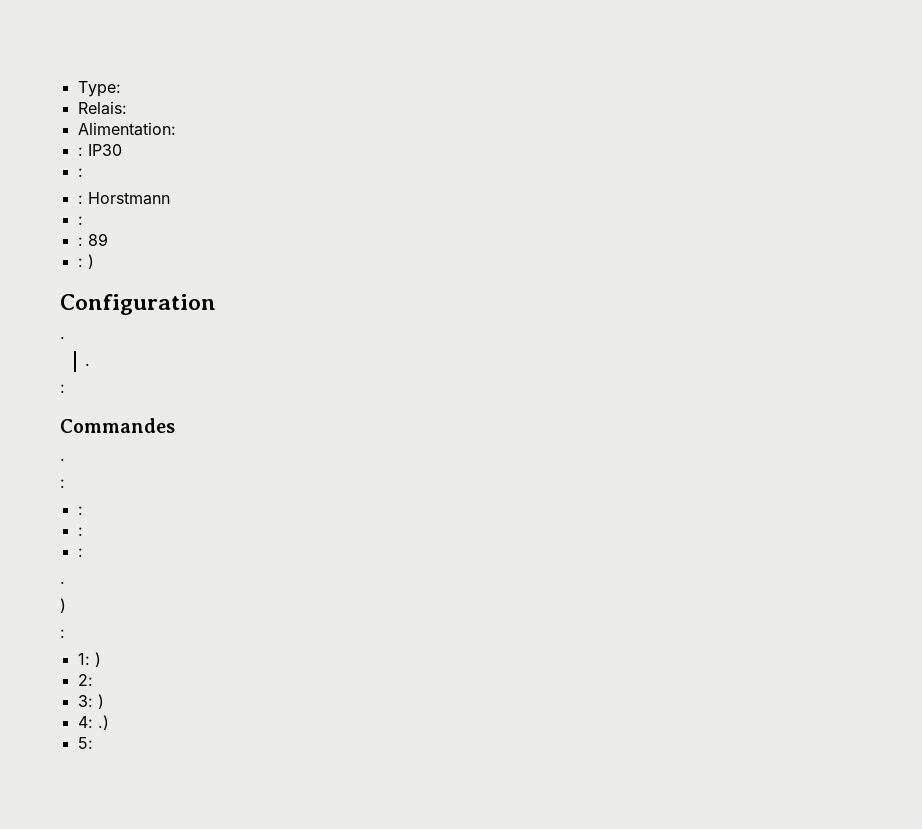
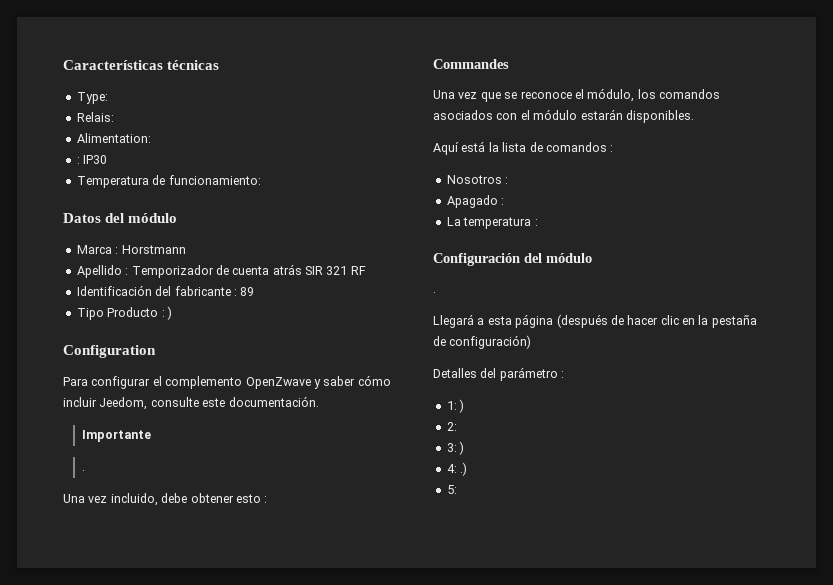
(77, 89) none -> [63,60,220,70] Características técnicas //
[77,168,83,177] : // -> [76,175,261,188] [63,213,178,223] [76,245,112,254] Temperatura de funcionamiento: // Datos del módulo // Marca
[77,216,83,225] : // -> [76,264,366,278] [76,285,231,296] Apellido : Temporizador de cuenta atrás SIR 321 RF // Identificación del fabricante
(108, 239) none -> [76,307,159,320] Tipo Producto
[60,336,65,339] [84,363,90,366] [60,384,65,393] [60,418,175,433] [60,458,65,461] [60,479,65,488] [77,506,83,515] [77,527,83,536] [77,548,83,557] [60,581,65,584] [60,598,66,613] . // . // : // Commandes // . // : // : // : // : // . // ) // -> [63,375,391,389] [63,396,319,410] [81,430,151,442] [81,470,85,471] [63,493,268,506] [433,59,509,69] [433,88,720,102] [433,109,694,123] [433,141,614,155] [446,175,509,184] [446,195,505,208] [446,217,538,229] [433,253,592,266] [433,292,436,293] [433,314,757,328] [433,335,532,349] [433,367,558,381] Para configurar el complemento OpenZwave y saber cómo incluir Jeedom, consulte este documentación. // Importante // . // Una vez incluido, debe obtener esto : // Commandes // Una vez que se reconoce el módulo, los comandos asociados con el módulo estarán disponibles. // Aquí está la lista de comandos : // Nosotros : // Apagado : // La temperatura : // Configuración del módulo // . // Llegará a esta página (después de hacer clic en la pestaña de configuración) // Detalles del parámetro

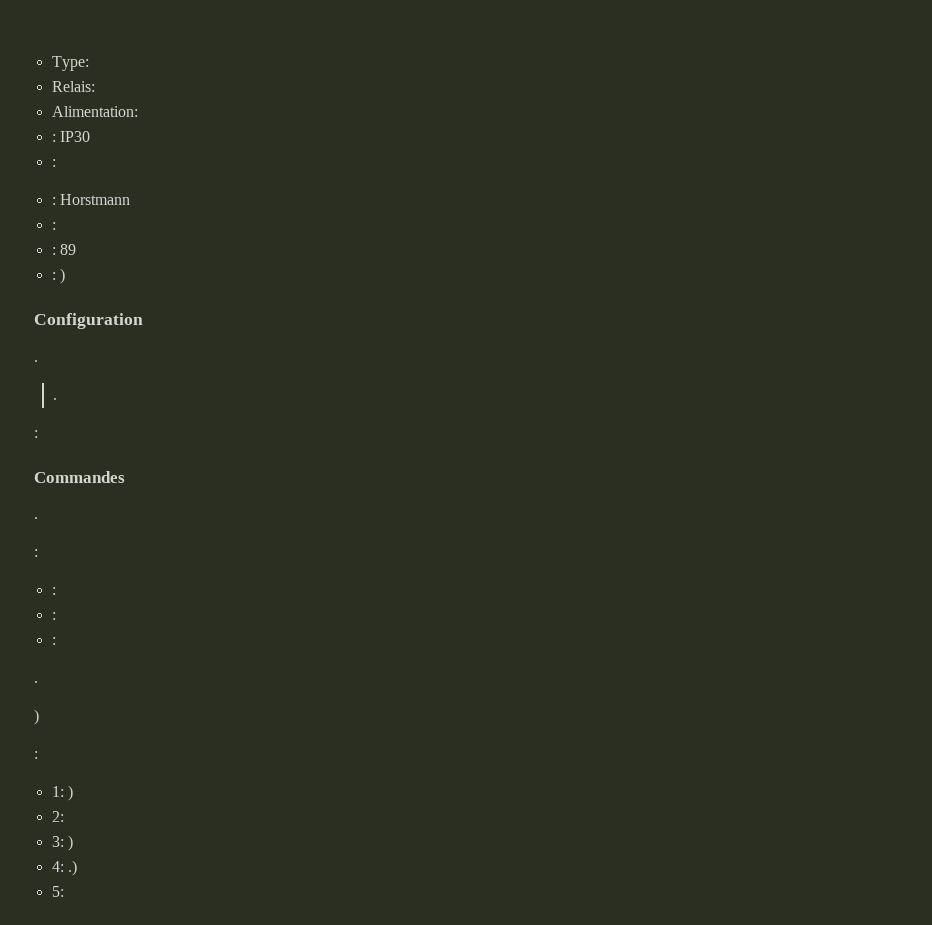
[63,60,220,70] Características técnicas // -> (51, 63) none
[76,175,261,188] [63,213,178,223] [76,245,112,254] Temperatura de funcionamiento: // Datos del módulo // Marca -> [51,159,56,167] : //
[76,264,366,278] [76,285,231,296] Apellido : Temporizador de cuenta atrás SIR 321 RF // Identificación del fabricante -> [51,222,56,230] : //
[76,307,159,320] Tipo Producto -> (76, 249) none
[63,375,391,389] [63,396,319,410] [81,430,151,442] [81,470,85,471] [63,493,268,506] [433,59,509,69] [433,88,720,102] [433,109,694,123] [433,141,614,155] [446,175,509,184] [446,195,505,208] [446,217,538,229] [433,253,592,266] [433,292,436,293] [433,314,757,328] [433,335,532,349] [433,367,558,381] Para configurar el complemento OpenZwave y saber cómo incluir Jeedom, consulte este documentación. // Importante // . // Una vez incluido, debe obtener esto : // Commandes // Una vez que se reconoce el módulo, los comandos asociados con el módulo estarán disponibles. // Aquí está la lista de comandos : // Nosotros : // Apagado : // La temperatura : // Configuración del módulo // . // Llegará a esta página (después de hacer clic en la pestaña de configuración) // Detalles del parámetro -> [34,360,38,362] [52,398,57,400] [34,430,38,438] [34,471,125,483] [34,517,38,519] [34,549,38,557] [51,587,56,595] [51,612,56,620] [51,637,56,645] [34,681,38,683] [34,709,39,725] . // . // : // Commandes // . // : // : // : // : // . // ) //

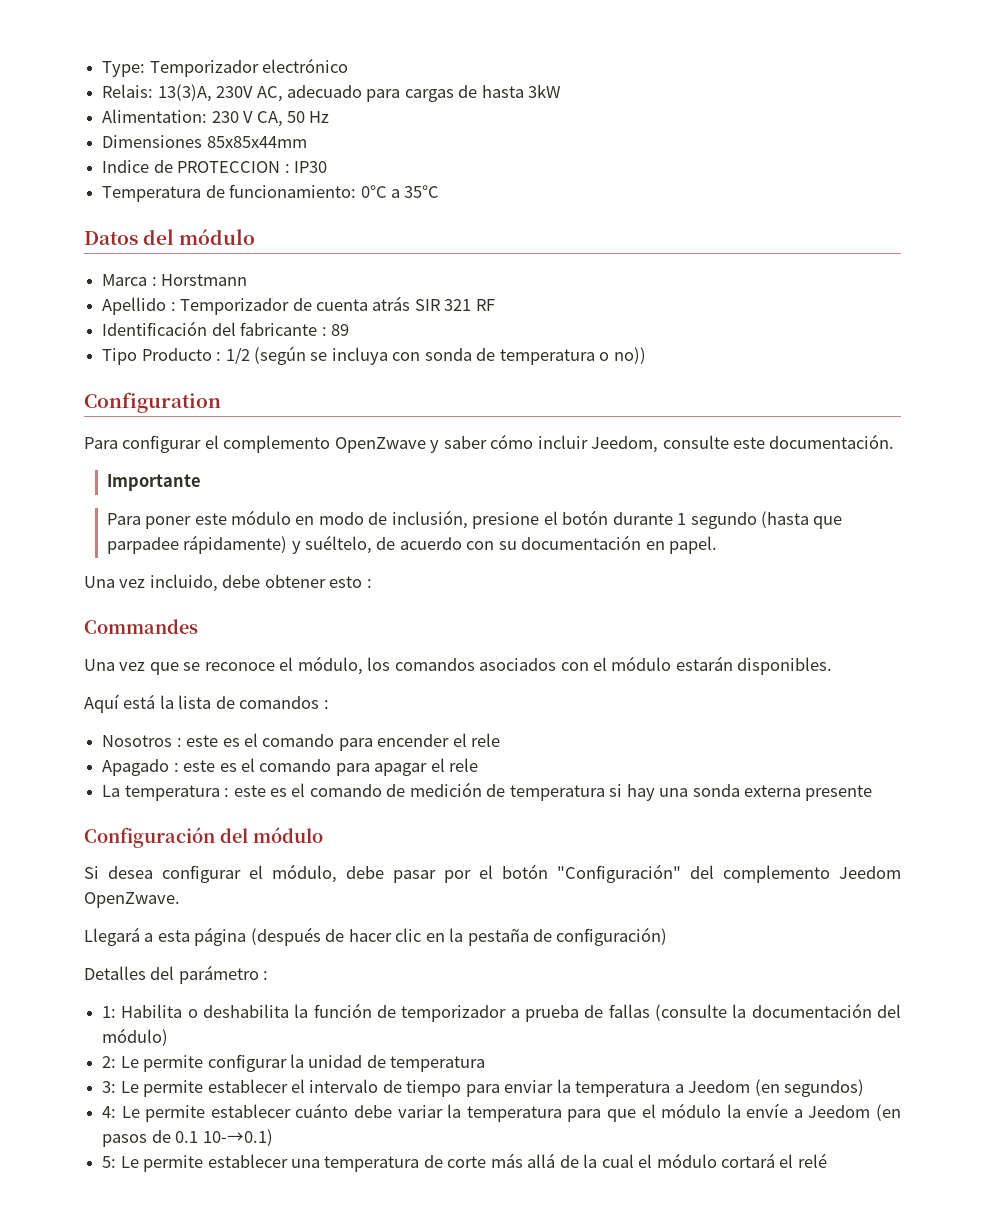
(89, 63) none -> [149,58,349,77] Temporizador electrónico
[51,106,138,117] [51,131,90,142] [51,159,56,167] // Alimentation: // : IP30 // : // -> [157,84,562,102] [102,109,330,127] [102,135,307,148] [102,160,327,173] [102,184,440,202] [84,229,256,245] [102,274,148,286] 13(3)A, 230V AC, adecuado para cargas de hasta 3kW // Alimentation: 230 V CA, 50 Hz // Dimensiones 85x85x44mm // Indice de PROTECCION : IP30 // Temperatura de funcionamiento: 0°C a 35°C // Datos del módulo // Marca
[51,222,56,230] [51,244,76,255] [51,268,65,284] [34,313,143,329] [34,360,38,362] [52,398,57,400] [34,430,38,438] [34,471,125,483] [34,517,38,519] [34,549,38,557] [51,587,56,595] [51,612,56,620] [51,637,56,645] [34,681,38,683] [34,709,39,725] [34,751,38,759] [51,785,73,801] [51,811,64,822] [51,835,73,851] [51,860,77,876] [51,886,64,897] : // : 89 // : ) // Configuration // . // . // : // Commandes // . // : // : // : // : // . // ) // : // 1: ) // 2: // 3: ) // 4: .) // 5: -> [102,296,495,315] [102,321,349,336] [102,346,646,365] [84,392,221,413] [84,434,895,453] [106,474,201,491] [106,510,843,529] [106,535,718,554] [84,574,372,592] [84,619,198,634] [84,656,833,675] [84,694,329,713] [102,733,501,751] [102,758,479,776] [102,782,873,801] [84,827,323,848] [84,864,901,883] [84,892,180,908] [84,927,668,946] [84,965,269,984] [102,1003,902,1022] [102,1028,169,1046] [102,1054,486,1072] [102,1079,864,1097] [102,1103,902,1122] [102,1129,273,1147] [102,1153,827,1172] Apellido : Temporizador de cuenta atrás SIR 321 RF // Identificación del fabricante : 89 // Tipo Producto : 1/2 (según se incluya con sonda de temperatura o no)) // Configuration // Para configurar el complemento OpenZwave y saber cómo incluir Jeedom, consulte este documentación. // Importante // Para poner este módulo en modo de inclusión, presione el botón durante 1 segundo (hasta que parpadee rápidamente) y suéltelo, de acuerdo con su documentación en papel. // Una vez incluido, debe obtener esto : // Commandes // Una vez que se reconoce el módulo, los comandos asociados con el módulo estarán disponibles. // Aquí está la lista de comandos : // Nosotros : este es el comando para encender el rele // Apagado : este es el comando para apagar el rele // La temperatura : este es el comando de medición de temperatura si hay una sonda externa presente // Configuración del módulo // Si desea configurar el módulo, debe pasar por el botón "Configuración" del complemento Jeedom OpenZwave. // Llegará a esta página (después de hacer clic en la pestaña de configuración) // Detalles del parámetro : // 1: Habilita o deshabilita la función de temporizador a prueba de fallas (consulte la documentación del módulo) // 2: Le permite configurar la unidad de temperatura // 3: Le permite establecer el intervalo de tiempo para enviar la temperatura a Jeedom (en segundos) // 4: Le permite establecer cuánto debe variar la temperatura para que el módulo la envíe a Jeedom (en pasos de 0.1 10-→0.1) // 5: Le permite establecer una temperatura de corte más allá de la cual el módulo cortará el relé

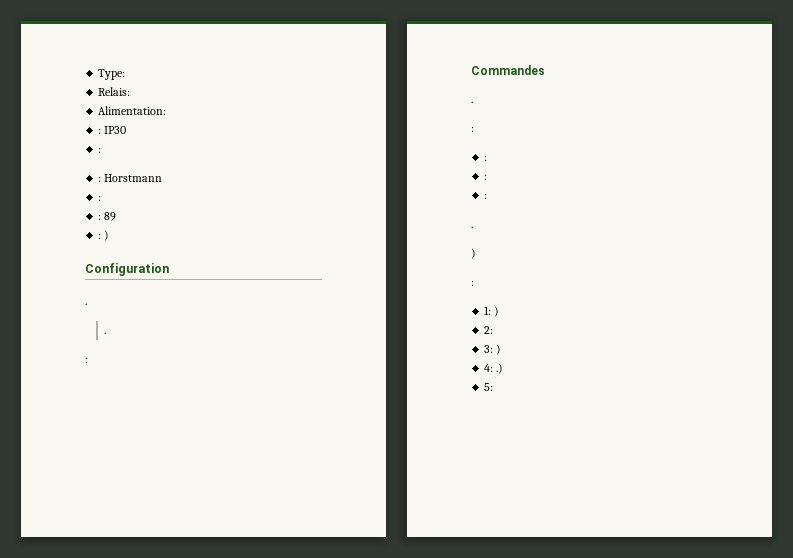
[149,58,349,77] Temporizador electrónico -> (126, 74) none
[157,84,562,102] [102,109,330,127] [102,135,307,148] [102,160,327,173] [102,184,440,202] [84,229,256,245] [102,274,148,286] 13(3)A, 230V AC, adecuado para cargas de hasta 3kW // Alimentation: 230 V CA, 50 Hz // Dimensiones 85x85x44mm // Indice de PROTECCION : IP30 // Temperatura de funcionamiento: 0°C a 35°C // Datos del módulo // Marca -> [98,106,167,115] [98,126,127,134] [98,147,102,153] // Alimentation: // : IP30 // : //
[102,296,495,315] [102,321,349,336] [102,346,646,365] [84,392,221,413] [84,434,895,453] [106,474,201,491] [106,510,843,529] [106,535,718,554] [84,574,372,592] [84,619,198,634] [84,656,833,675] [84,694,329,713] [102,733,501,751] [102,758,479,776] [102,782,873,801] [84,827,323,848] [84,864,901,883] [84,892,180,908] [84,927,668,946] [84,965,269,984] [102,1003,902,1022] [102,1028,169,1046] [102,1054,486,1072] [102,1079,864,1097] [102,1103,902,1122] [102,1129,273,1147] [102,1153,827,1172] Apellido : Temporizador de cuenta atrás SIR 321 RF // Identificación del fabricante : 89 // Tipo Producto : 1/2 (según se incluya con sonda de temperatura o no)) // Configuration // Para configurar el complemento OpenZwave y saber cómo incluir Jeedom, consulte este documentación. // Importante // Para poner este módulo en modo de inclusión, presione el botón durante 1 segundo (hasta que parpadee rápidamente) y suéltelo, de acuerdo con su documentación en papel. // Una vez incluido, debe obtener esto : // Commandes // Una vez que se reconoce el módulo, los comandos asociados con el módulo estarán disponibles. // Aquí está la lista de comandos : // Nosotros : este es el comando para encender el rele // Apagado : este es el comando para apagar el rele // La temperatura : este es el comando de medición de temperatura si hay una sonda externa presente // Configuración del módulo // Si desea configurar el módulo, debe pasar por el botón "Configuración" del complemento Jeedom OpenZwave. // Llegará a esta página (después de hacer clic en la pestaña de configuración) // Detalles del parámetro : // 1: Habilita o deshabilita la función de temporizador a prueba de fallas (consulte la documentación del módulo) // 2: Le permite configurar la unidad de temperatura // 3: Le permite establecer el intervalo de tiempo para enviar la temperatura a Jeedom (en segundos) // 4: Le permite establecer cuánto debe variar la temperatura para que el módulo la envíe a Jeedom (en pasos de 0.1 10-→0.1) // 5: Le permite establecer una temperatura de corte más allá de la cual el módulo cortará el relé -> [98,195,102,201] [98,212,117,221] [98,230,110,241] [85,263,169,276] [85,303,87,305] [104,332,107,334] [85,357,88,363] [471,65,545,75] [471,101,473,103] [471,126,474,132] [484,155,488,161] [484,174,488,180] [484,193,488,199] [471,226,473,228] [471,248,476,259] [471,280,474,286] [484,306,500,317] [484,326,494,334] [484,344,502,355] [484,363,504,374] [484,383,494,391] : // : 89 // : ) // Configuration // . // . // : // Commandes // . // : // : // : // : // . // ) // : // 1: ) // 2: // 3: ) // 4: .) // 5:

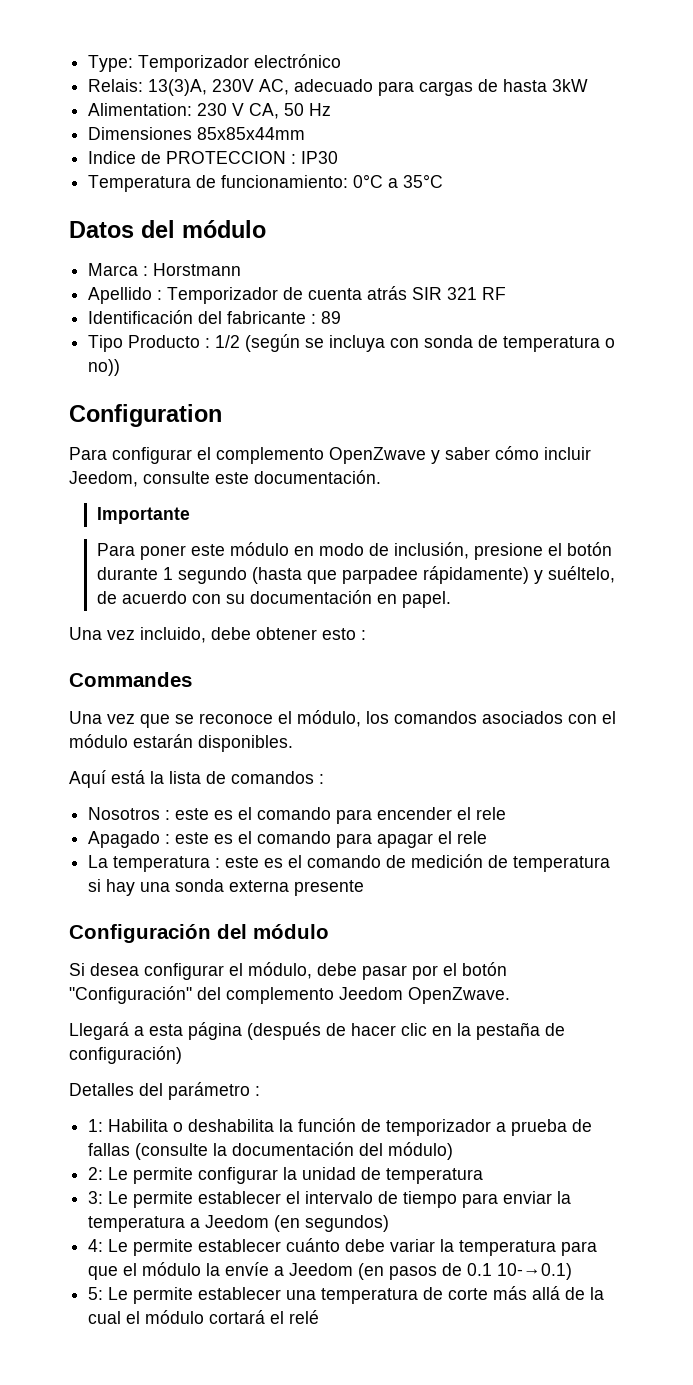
(126, 74) none -> [138,54,342,72] Temporizador electrónico
[98,106,167,115] [98,126,127,134] [98,147,102,153] // Alimentation: // : IP30 // : // -> [148,79,589,96] [88,103,332,119] [88,127,306,140] [88,151,339,164] [88,174,444,192] [69,220,266,238] [88,263,139,276] 13(3)A, 230V AC, adecuado para cargas de hasta 3kW // Alimentation: 230 V CA, 50 Hz // Dimensiones 85x85x44mm // Indice de PROTECCION : IP30 // Temperatura de funcionamiento: 0°C a 35°C // Datos del módulo // Marca
[98,195,102,201] [98,212,117,221] [98,230,110,241] [85,263,169,276] [85,303,87,305] [104,332,107,334] [85,357,88,363] [471,65,545,75] [471,101,473,103] [471,126,474,132] [484,155,488,161] [484,174,488,180] [484,193,488,199] [471,226,473,228] [471,248,476,259] [471,280,474,286] [484,306,500,317] [484,326,494,334] [484,344,502,355] [484,363,504,374] [484,383,494,391] : // : 89 // : ) // Configuration // . // . // : // Commandes // . // : // : // : // : // . // ) // : // 1: ) // 2: // 3: ) // 4: .) // 5: -> [88,286,507,304] [88,310,342,324] [88,334,616,352] [88,359,121,376] [69,404,222,427] [69,446,591,464] [69,470,381,487] [96,507,190,524] [96,542,612,560] [96,566,615,584] [96,590,451,608] [69,627,366,643] [69,672,192,687] [69,710,616,728] [69,734,293,752] [69,770,324,788] [88,807,507,824] [88,831,488,848] [88,854,611,872] [88,879,365,896] [69,924,329,943] [69,962,507,980] [69,986,510,1004] [69,1022,565,1040] [69,1046,182,1064] [69,1082,260,1100] [88,1118,593,1136] [88,1142,454,1160] [88,1167,484,1184] [88,1191,572,1208] [88,1215,390,1232] [88,1238,598,1256] [88,1262,573,1280] [88,1286,605,1304] [88,1310,320,1324] Apellido : Temporizador de cuenta atrás SIR 321 RF // Identificación del fabricante : 89 // Tipo Producto : 1/2 (según se incluya con sonda de temperatura o no)) // Configuration // Para configurar el complemento OpenZwave y saber cómo incluir Jeedom, consulte este documentación. // Importante // Para poner este módulo en modo de inclusión, presione el botón durante 1 segundo (hasta que parpadee rápidamente) y suéltelo, de acuerdo con su documentación en papel. // Una vez incluido, debe obtener esto : // Commandes // Una vez que se reconoce el módulo, los comandos asociados con el módulo estarán disponibles. // Aquí está la lista de comandos : // Nosotros : este es el comando para encender el rele // Apagado : este es el comando para apagar el rele // La temperatura : este es el comando de medición de temperatura si hay una sonda externa presente // Configuración del módulo // Si desea configurar el módulo, debe pasar por el botón "Configuración" del complemento Jeedom OpenZwave. // Llegará a esta página (después de hacer clic en la pestaña de configuración) // Detalles del parámetro : // 1: Habilita o deshabilita la función de temporizador a prueba de fallas (consulte la documentación del módulo) // 2: Le permite configurar la unidad de temperatura // 3: Le permite establecer el intervalo de tiempo para enviar la temperatura a Jeedom (en segundos) // 4: Le permite establecer cuánto debe variar la temperatura para que el módulo la envíe a Jeedom (en pasos de 0.1 10-→0.1) // 5: Le permite establecer una temperatura de corte más allá de la cual el módulo cortará el relé

